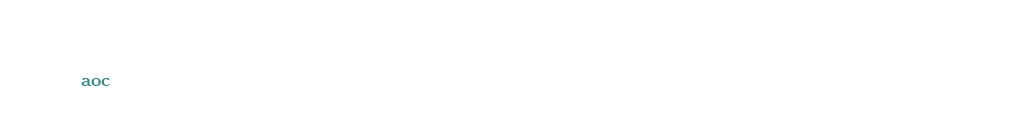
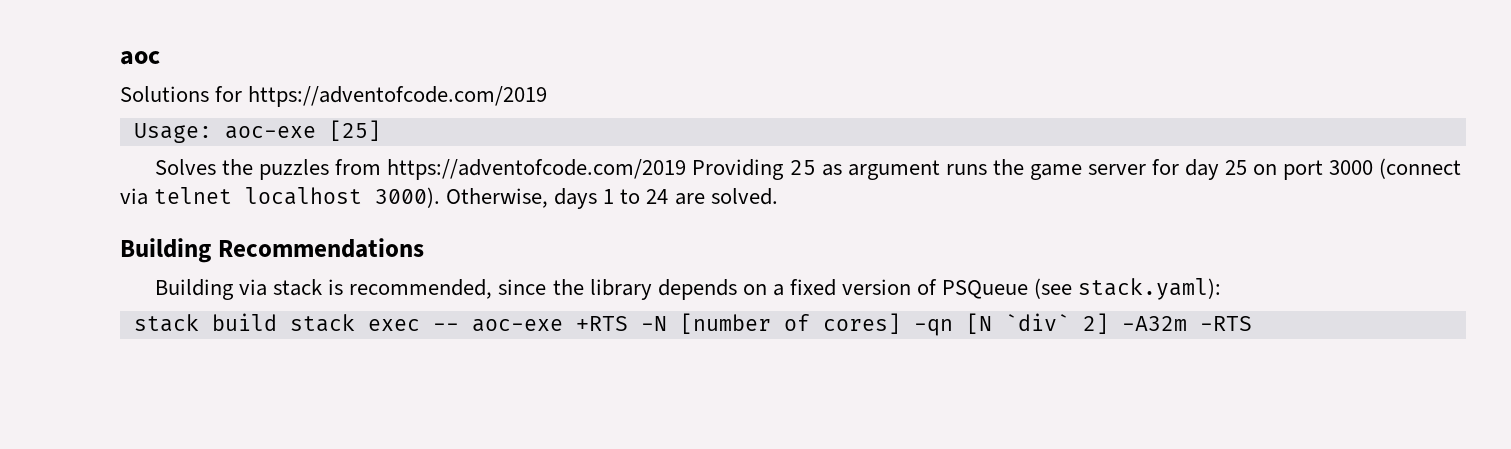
(110, 82) none -> [120,86,548,107] [133,120,381,143] [155,158,1462,180] [120,187,778,209] [120,238,424,263] [155,278,1222,300] [133,313,1252,336] // Solutions for https://adventofcode.com/2019 // Usage: aoc-exe [25] // Solves the puzzles from https://adventofcode.com/2019 Providing 25 as argument runs the game server for day 25 on port 3000 (connect via telnet localhost 3000). Otherwise, days 1 to 24 are solved. // Building Recommendations // Building via stack is recommended, since the library depends on a fixed version of PSQueue (see stack.yaml): // stack build stack exec -- aoc-exe +RTS -N [number of cores] -qn [N `div` 2] -A32m -RTS

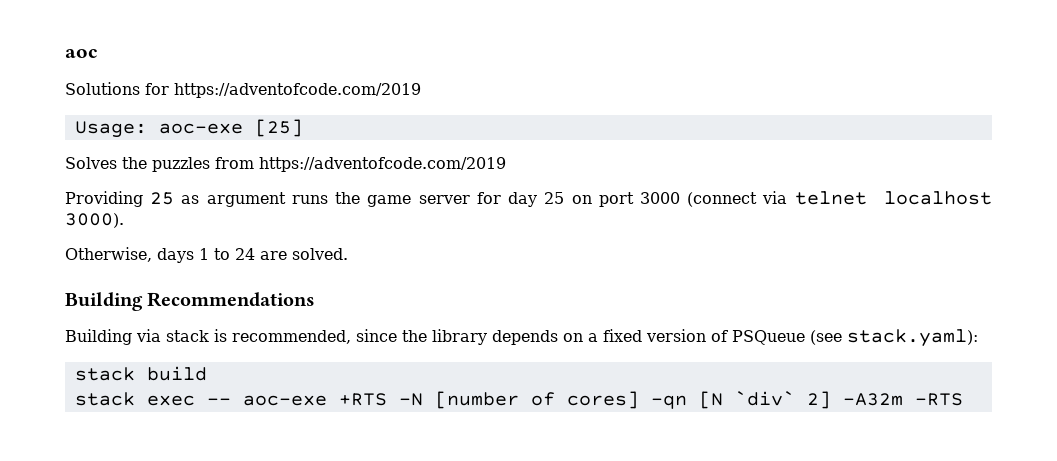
(687, 169) none -> (506, 164) //
(441, 197) none -> (124, 220) //
(277, 322) none -> (207, 373) //

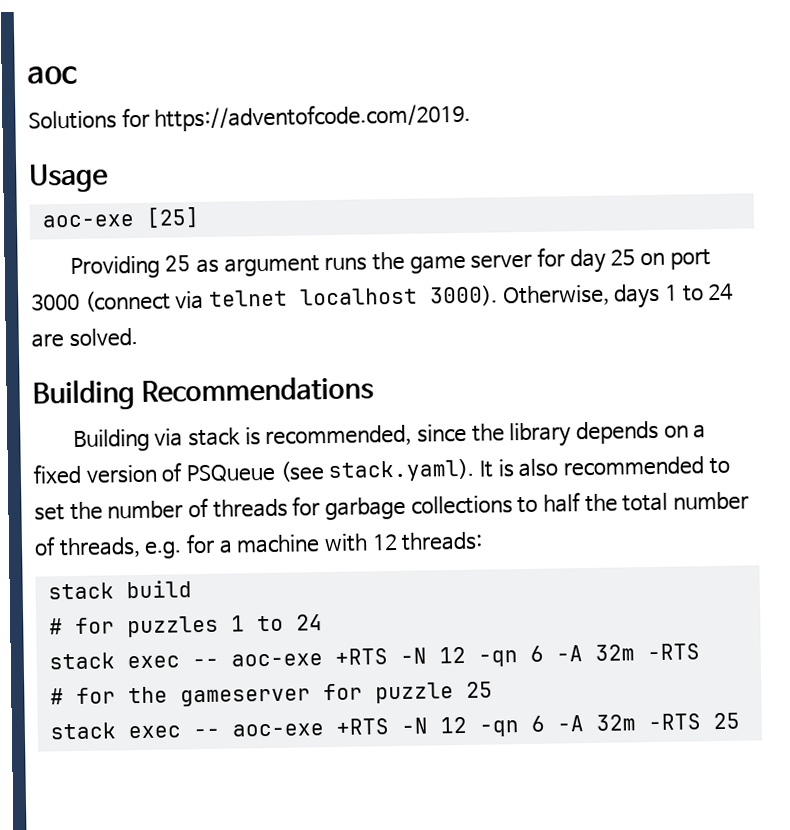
[174,83,421,98] [74,121,147,138] https://adventofcode.com/2019 // Usage: -> [154,102,472,132] [29,163,108,193] https://adventofcode.com/2019. // Usage //
[65,157,506,172] // Solves the puzzles from https://adventofcode.com/2019 -> (200, 217) none
(124, 220) // -> (499, 296) none
[847,329,978,347] [74,366,207,381] [74,391,963,409] stack.yaml): // stack build // stack exec -- aoc-exe +RTS -N [number of cores] -qn [N `div` 2] -A32m -RTS -> [328,456,730,483] [34,491,750,521] [34,531,484,559] [47,580,192,600] [48,614,323,638] [48,643,700,670] [49,681,493,707] [49,712,740,740] stack.yaml). It is also recommended to set the number of threads for garbage collections to half the total number of threads, e.g. for a machine with 12 threads: // stack build // # for puzzles 1 to 24 // stack exec -- aoc-exe +RTS -N 12 -qn 6 -A 32m -RTS // # for the gameserver for puzzle 25 // stack exec -- aoc-exe +RTS -N 12 -qn 6 -A 32m -RTS 25

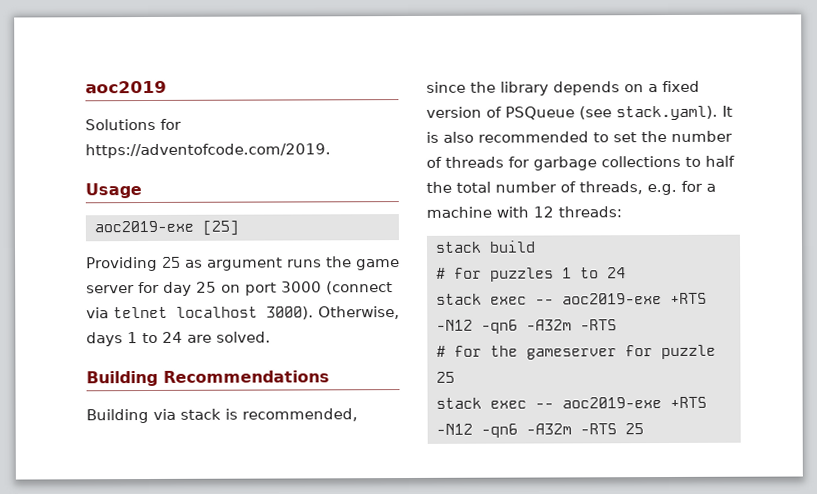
[27,64,77,85] aoc -> [85,80,167,94] aoc2019
[41,214,135,228] aoc-exe -> [93,220,194,233] aoc2019-exe
[230,644,635,667] aoc-exe +RTS -N 12 -qn 6 -A 32m -> [561,292,707,305] [435,319,572,334] aoc2019-exe +RTS -N12 -qn6 -A32m
[231,714,636,737] aoc-exe +RTS -N 12 -qn 6 -A 32m -> [561,396,707,409] [435,423,572,438] aoc2019-exe +RTS -N12 -qn6 -A32m

